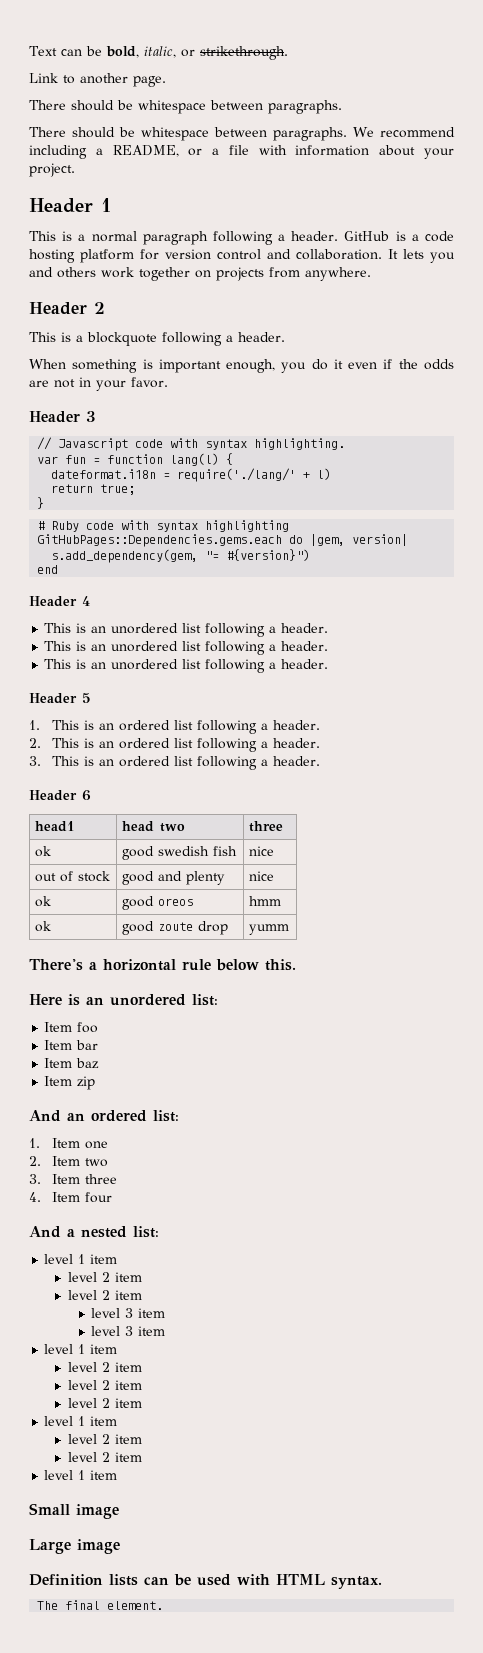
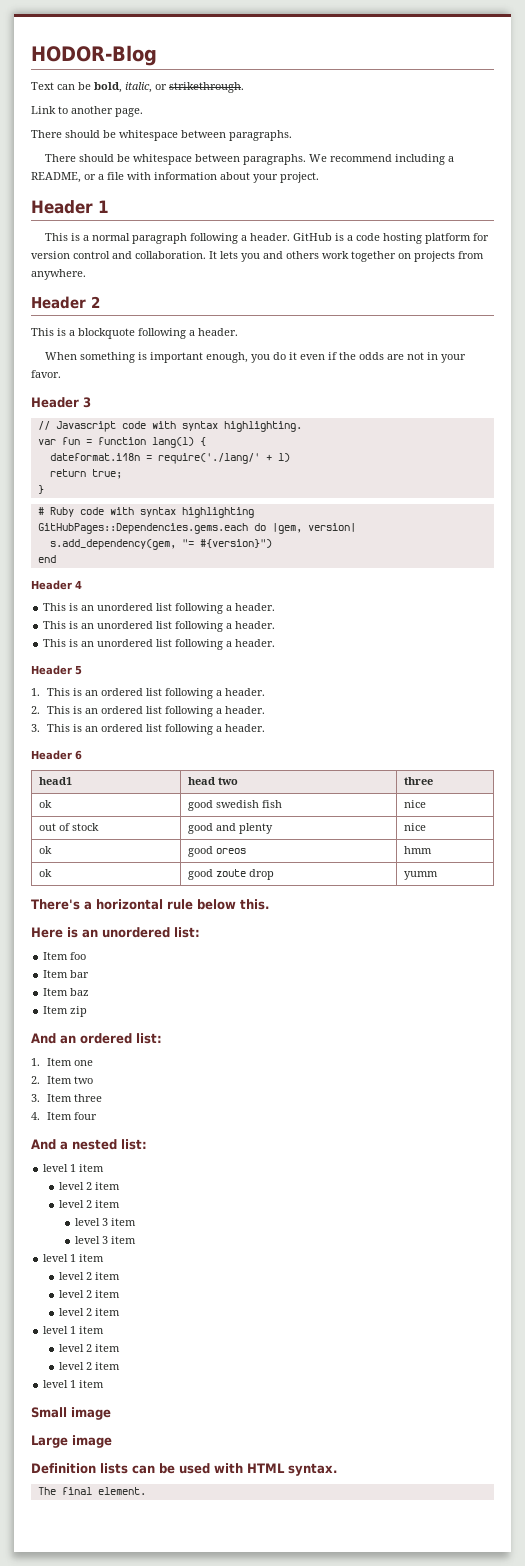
(29, 51) none -> [31,45,157,66] HODOR-Blog //

